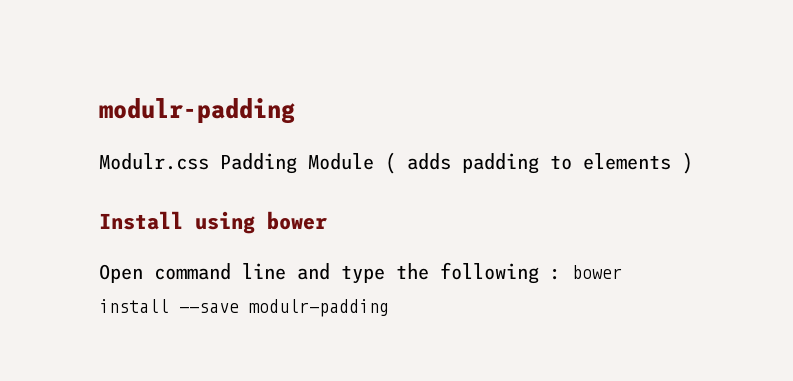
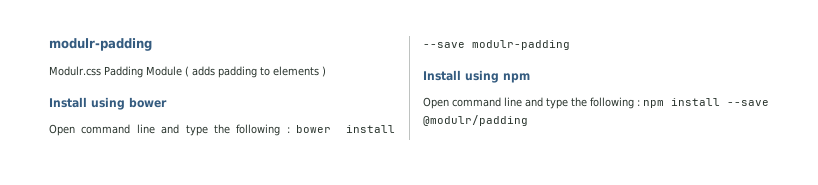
(389, 308) none -> [423,70,530,83] [423,97,769,109] [423,115,528,126] // Install using npm // Open command line and type the following : npm install --save @modulr/padding

